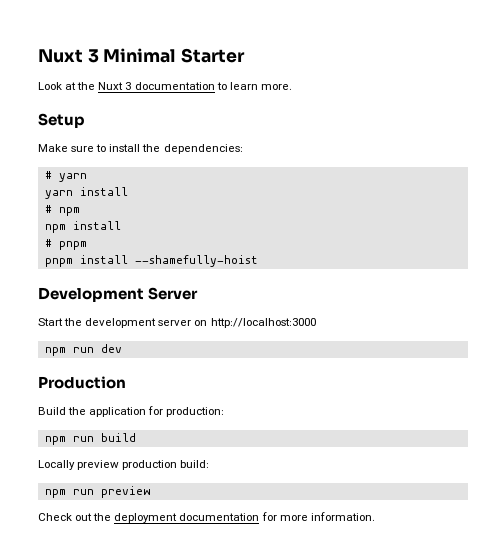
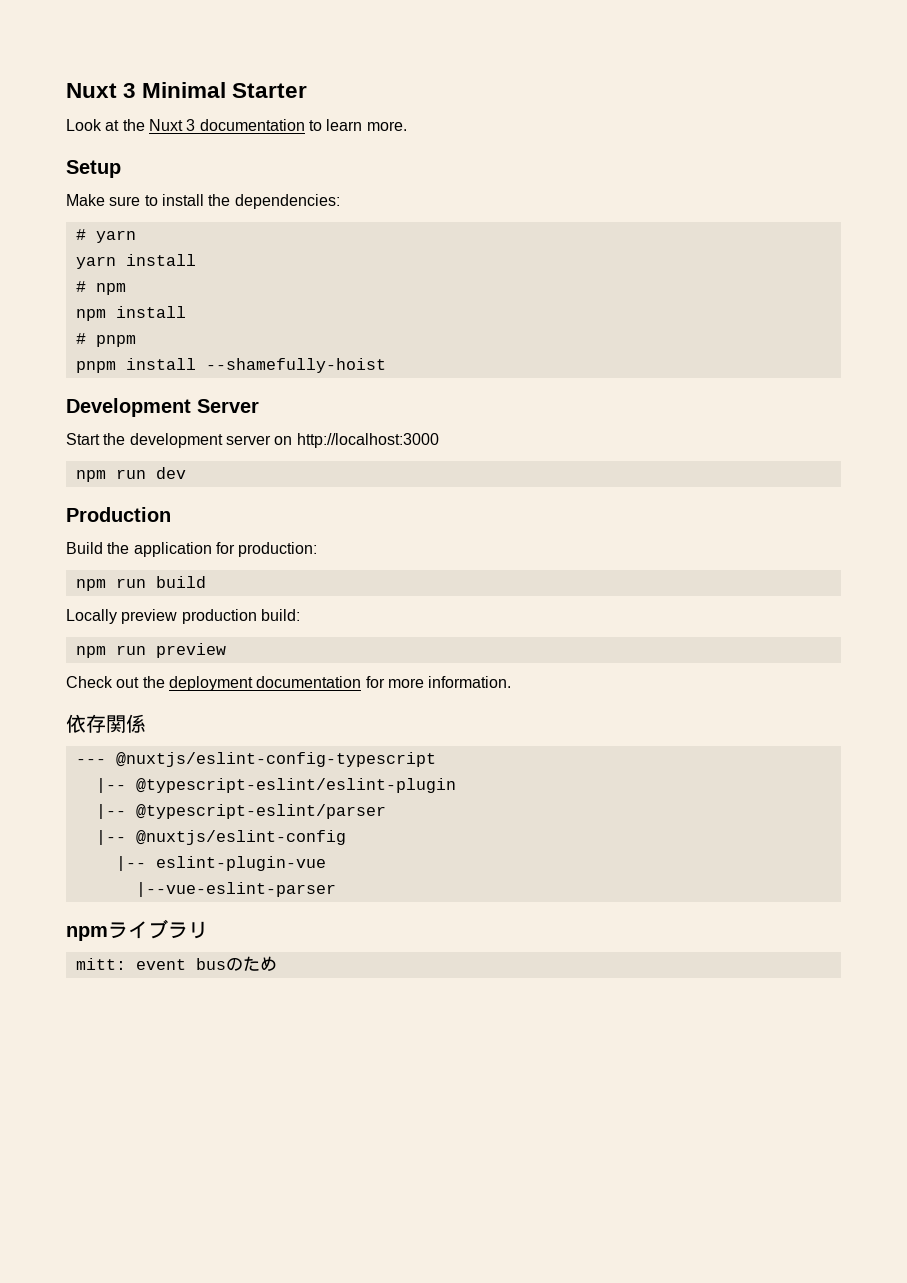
(375, 516) none -> [66,714,146,733] [75,752,436,767] [95,778,456,793] [95,804,386,819] [95,830,346,845] [115,856,326,871] [135,882,336,897] [66,919,208,941] [75,956,277,971] // 依存関係 // --- @nuxtjs/eslint-config-typescript // |-- @typescript-eslint/eslint-plugin // |-- @typescript-eslint/parser // |-- @nuxtjs/eslint-config // |-- eslint-plugin-vue // |--vue-eslint-parser // npmライブラリ // mitt: event busのため

